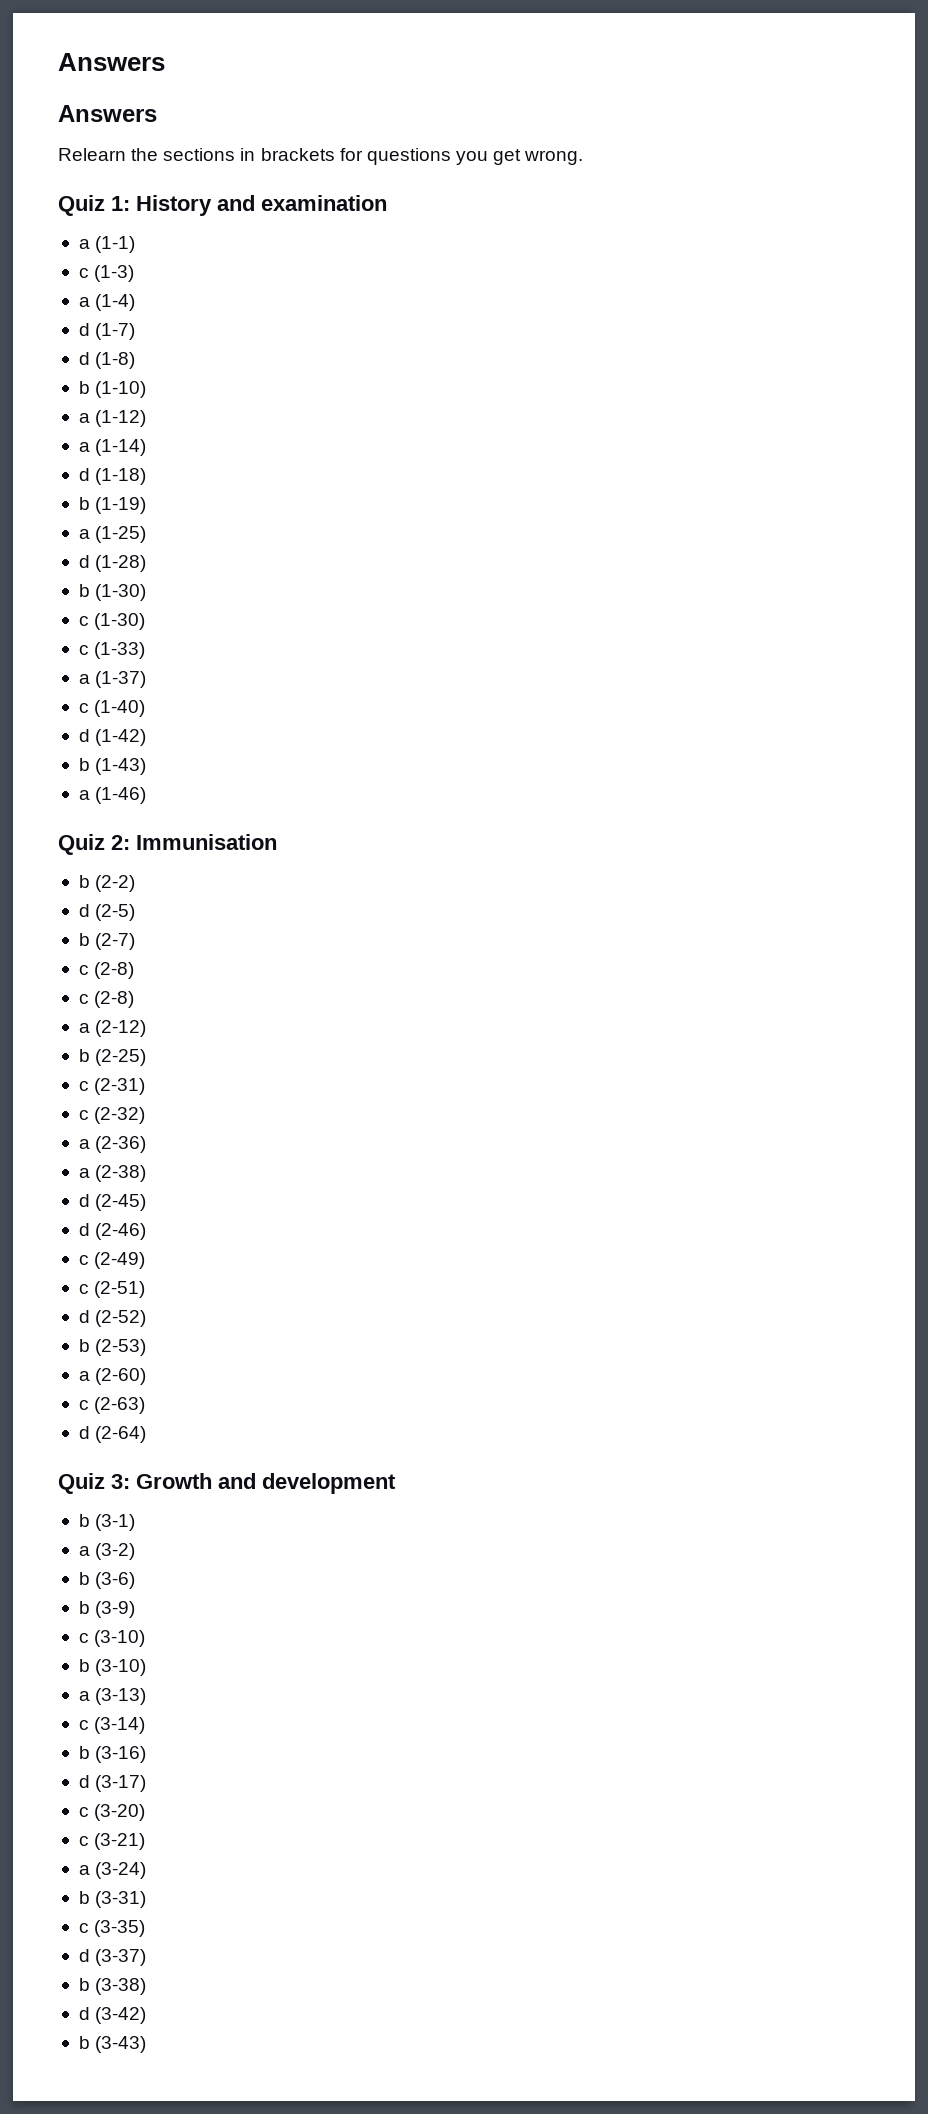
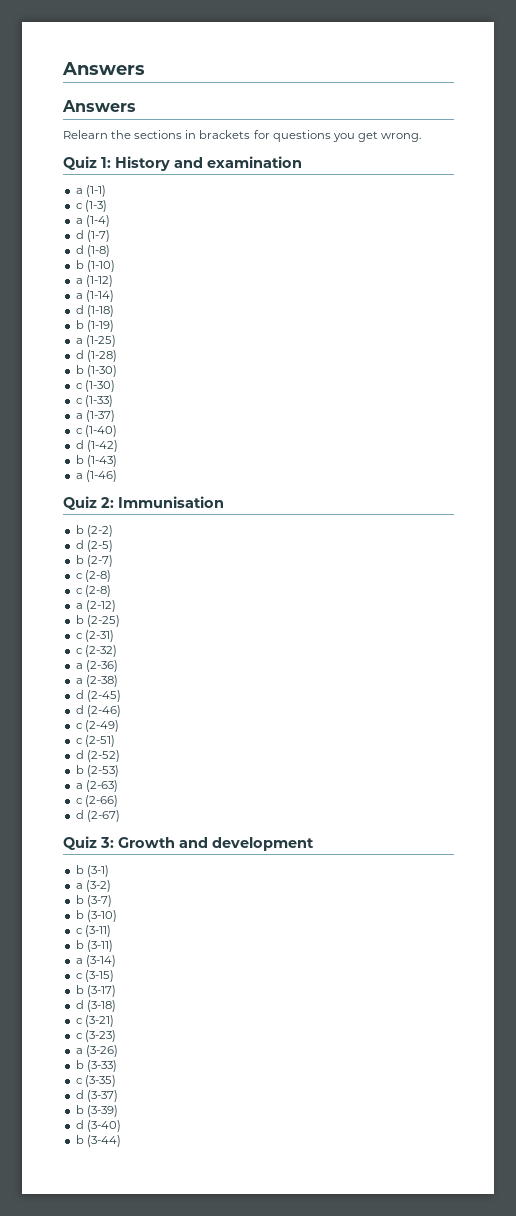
[95,1368,147,1385] [78,1397,146,1414] [78,1426,147,1443] (2-60) // c (2-63) // d (2-64) -> [85,780,118,792] [75,795,118,807] [75,810,120,822] (2-63) // c (2-66) // d (2-67)
[95,1572,136,1589] [78,1601,136,1618] [78,1630,146,1647] [78,1659,147,1676] [78,1688,147,1705] [78,1717,146,1734] [78,1746,147,1763] [78,1775,147,1792] [78,1804,146,1821] (3-6) // b (3-9) // c (3-10) // b (3-10) // a (3-13) // c (3-14) // b (3-16) // d (3-17) // c (3-20) -> [86,895,112,907] [75,910,117,922] [75,925,111,937] [75,940,113,952] [75,955,116,967] [75,970,114,982] [75,985,116,997] [75,1000,116,1012] (3-7) // b (3-10) // c (3-11) // b (3-11) // a (3-14) // c (3-15) // b (3-17) // d (3-18)
[78,1862,147,1879] [78,1891,147,1908] // a (3-24) // b (3-31) -> [75,1030,116,1042] [75,1045,118,1057] [75,1060,117,1072] // c (3-23) // a (3-26) // b (3-33)
[95,1978,147,1995] [78,2007,147,2024] [78,2036,147,2053] (3-38) // d (3-42) // b (3-43) -> [86,1105,118,1117] [75,1120,121,1132] [75,1135,121,1147] (3-39) // d (3-40) // b (3-44)

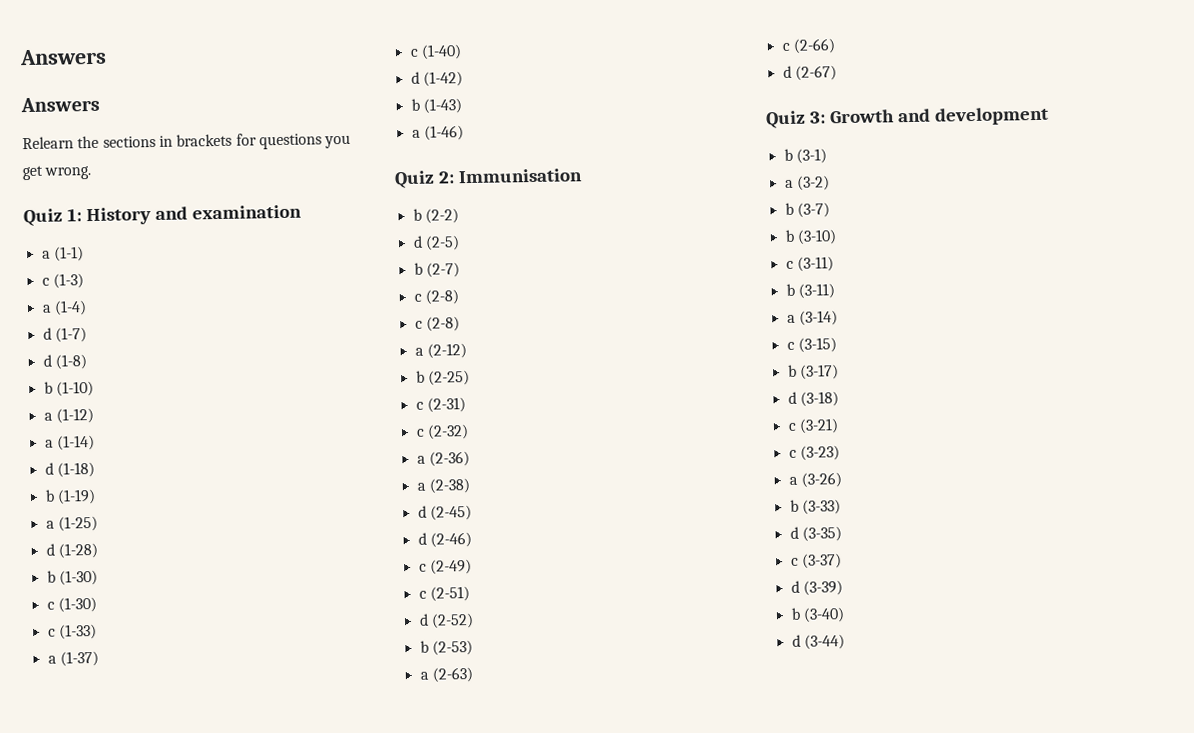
[75,1078,83,1084] c -> [789,526,799,539] d
[75,1090,84,1099] d -> [790,557,799,566] c
[75,1105,84,1114] b -> [790,580,800,593] d
[75,1120,84,1129] d -> [790,607,801,620] b
[75,1135,84,1144] b -> [791,634,801,647] d

